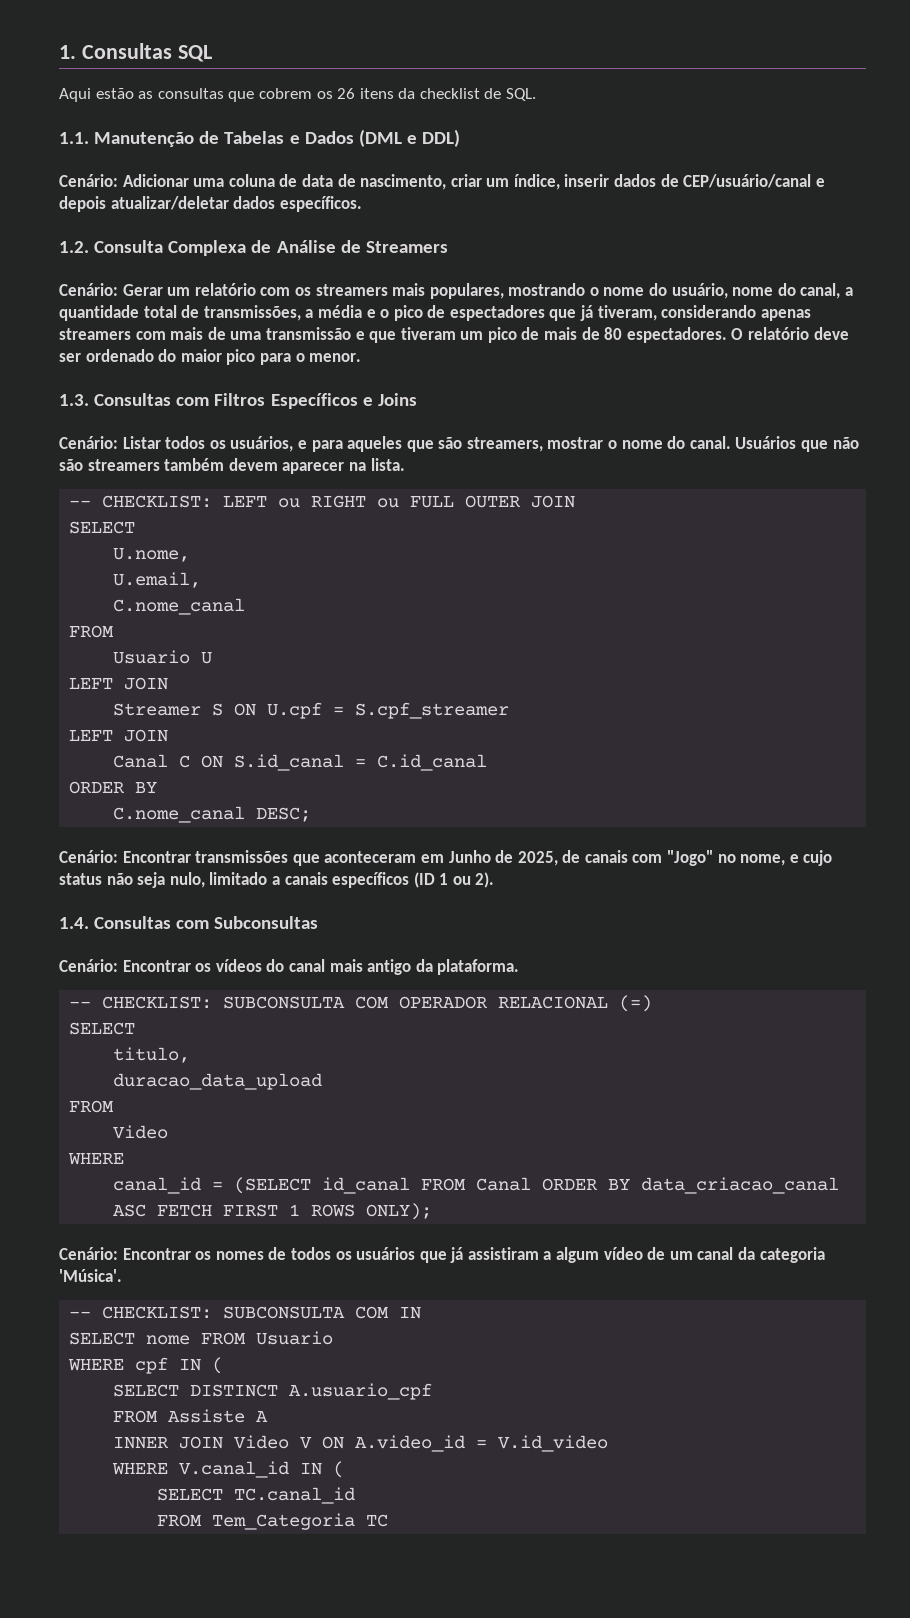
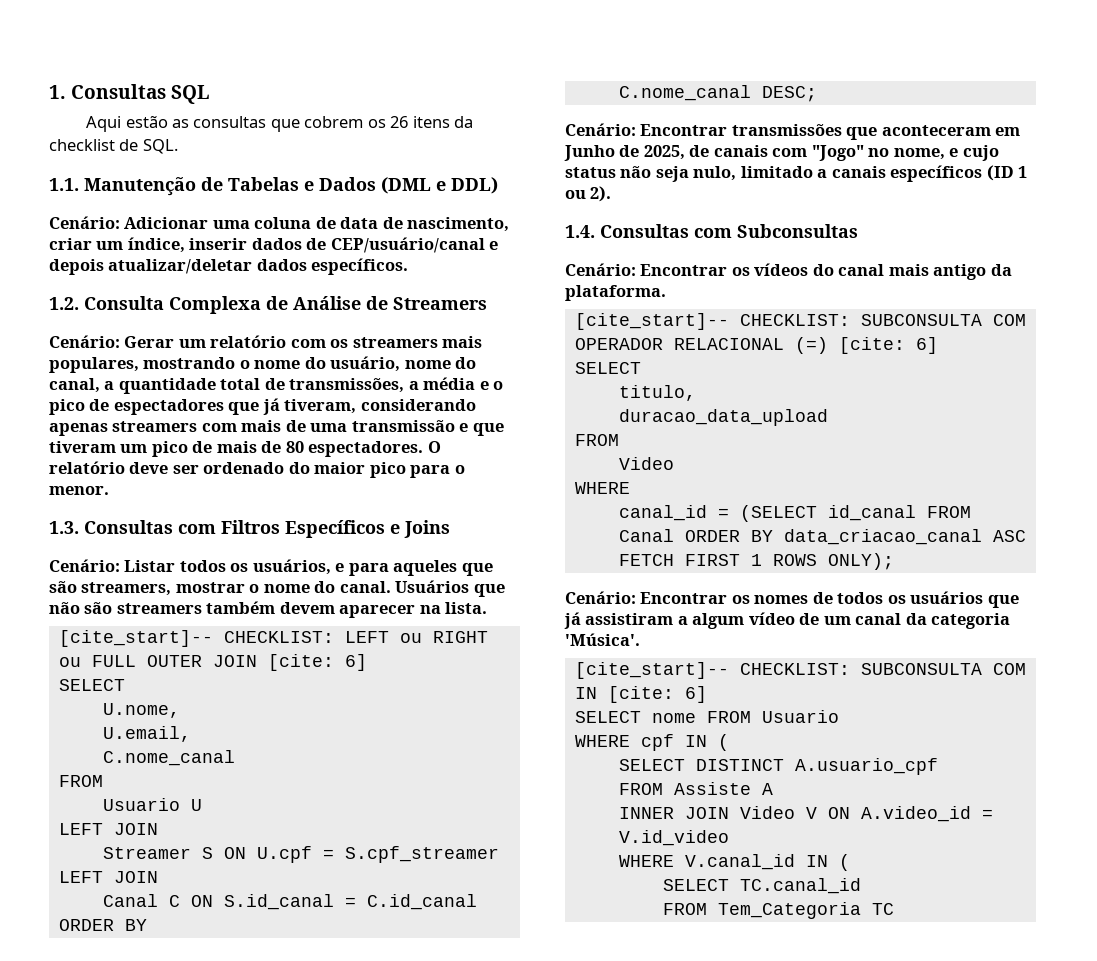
[69,500,92,507] -- -> [58,630,213,647] [cite_start]--
(576, 501) none -> [267,654,367,671] [cite: 6]
[69,1001,92,1008] -- -> [574,313,729,330] [cite_start]--
(653, 1003) none -> [838,337,938,354] [cite: 6]
[69,1311,92,1318] -- -> [574,662,729,679] [cite_start]--
(422, 1313) none -> [607,686,707,703] [cite: 6]

